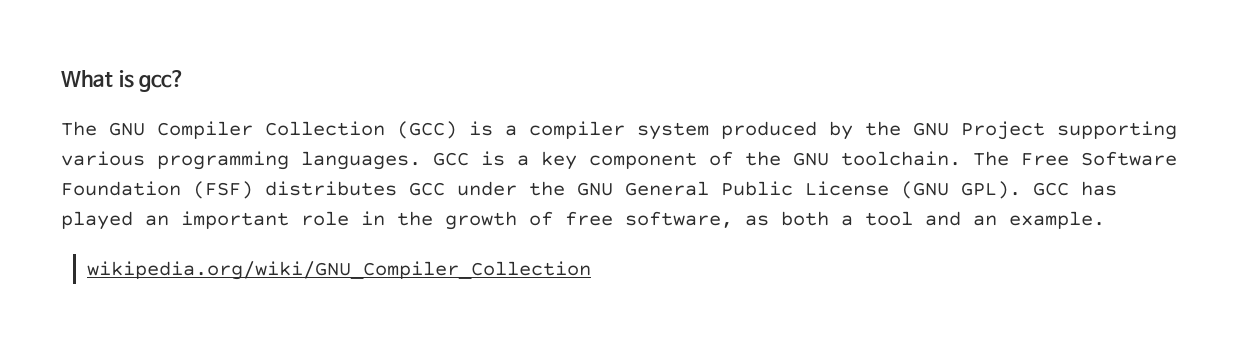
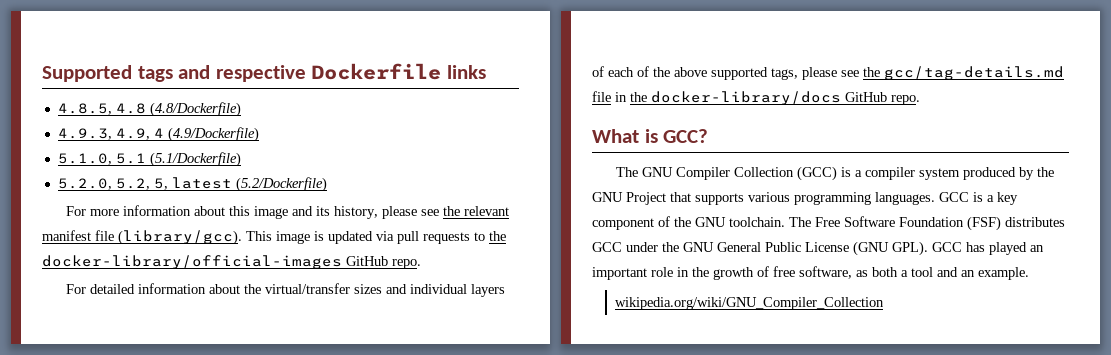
(61, 78) none -> [42,63,486,82] [57,102,241,117] [57,127,259,142] [57,152,241,167] [57,177,327,192] [65,205,509,219] [42,230,506,245] [42,255,421,269] [65,283,505,297] [592,66,1064,80] [592,91,920,105] Supported tags and respective Dockerfile links // 4.8.5, 4.8 (4.8/Dockerfile) // 4.9.3, 4.9, 4 (4.9/Dockerfile) // 5.1.0, 5.1 (5.1/Dockerfile) // 5.2.0, 5.2, 5, latest (5.2/Dockerfile) // For more information about this image and its history, please see the relevant manifest file (library/gcc). This image is updated via pull requests to the docker-library/official-images GitHub repo. // For detailed information about the virtual/transfer sizes and individual layers of each of the above supported tags, please see the gcc/tag-details.md file in the docker-library/docs GitHub repo. //
[139,70,186,92] gcc? -> [663,129,709,143] GCC?
[1057,121,1177,140] supporting -> [670,192,744,205] that supports

